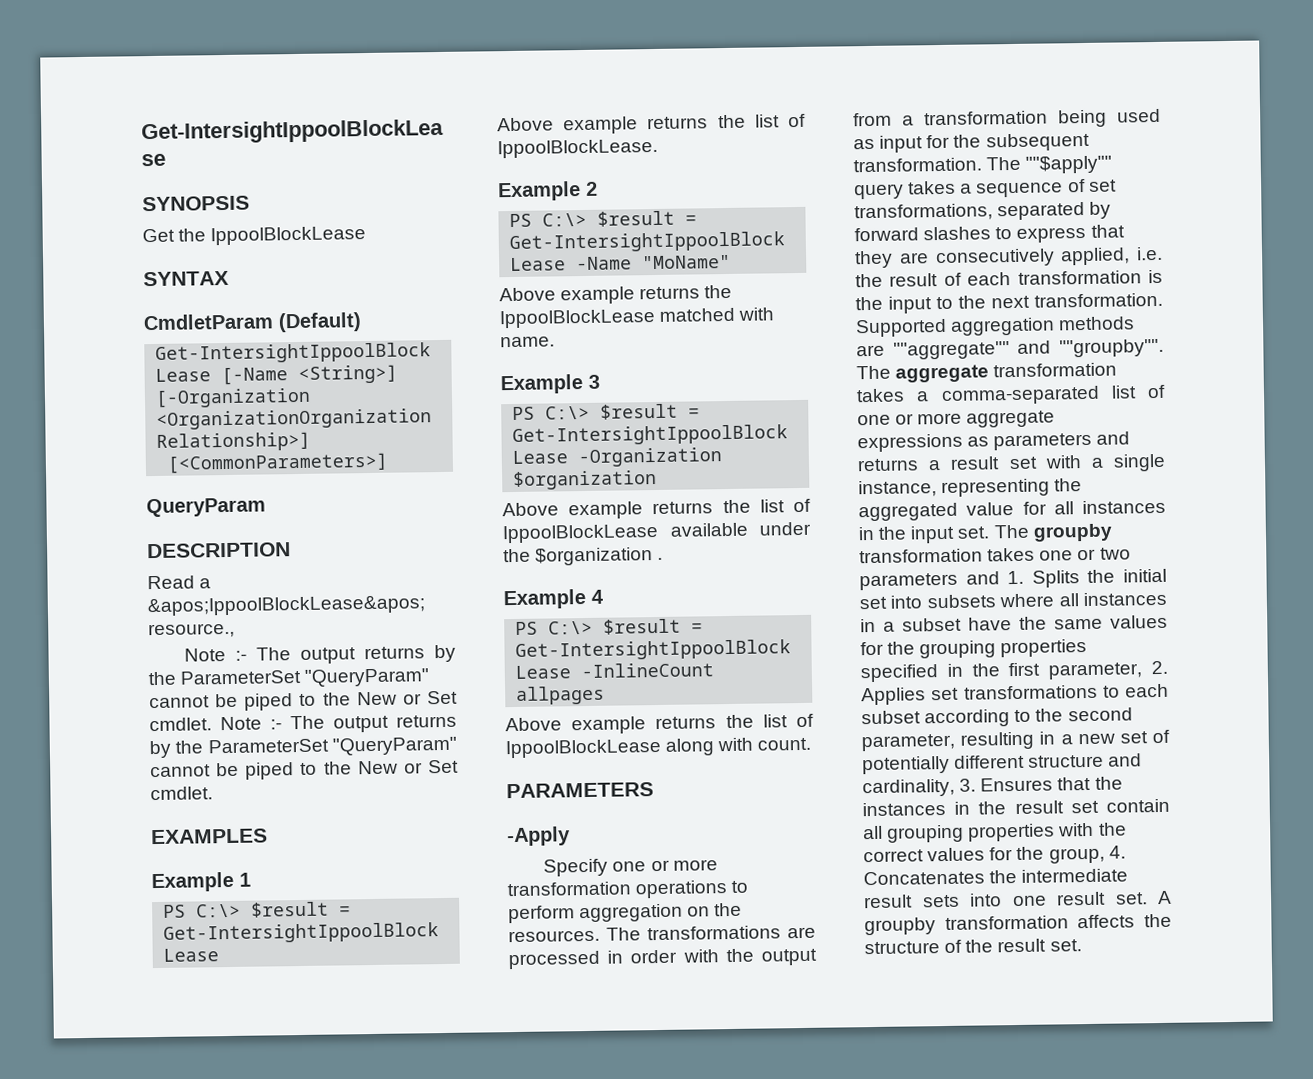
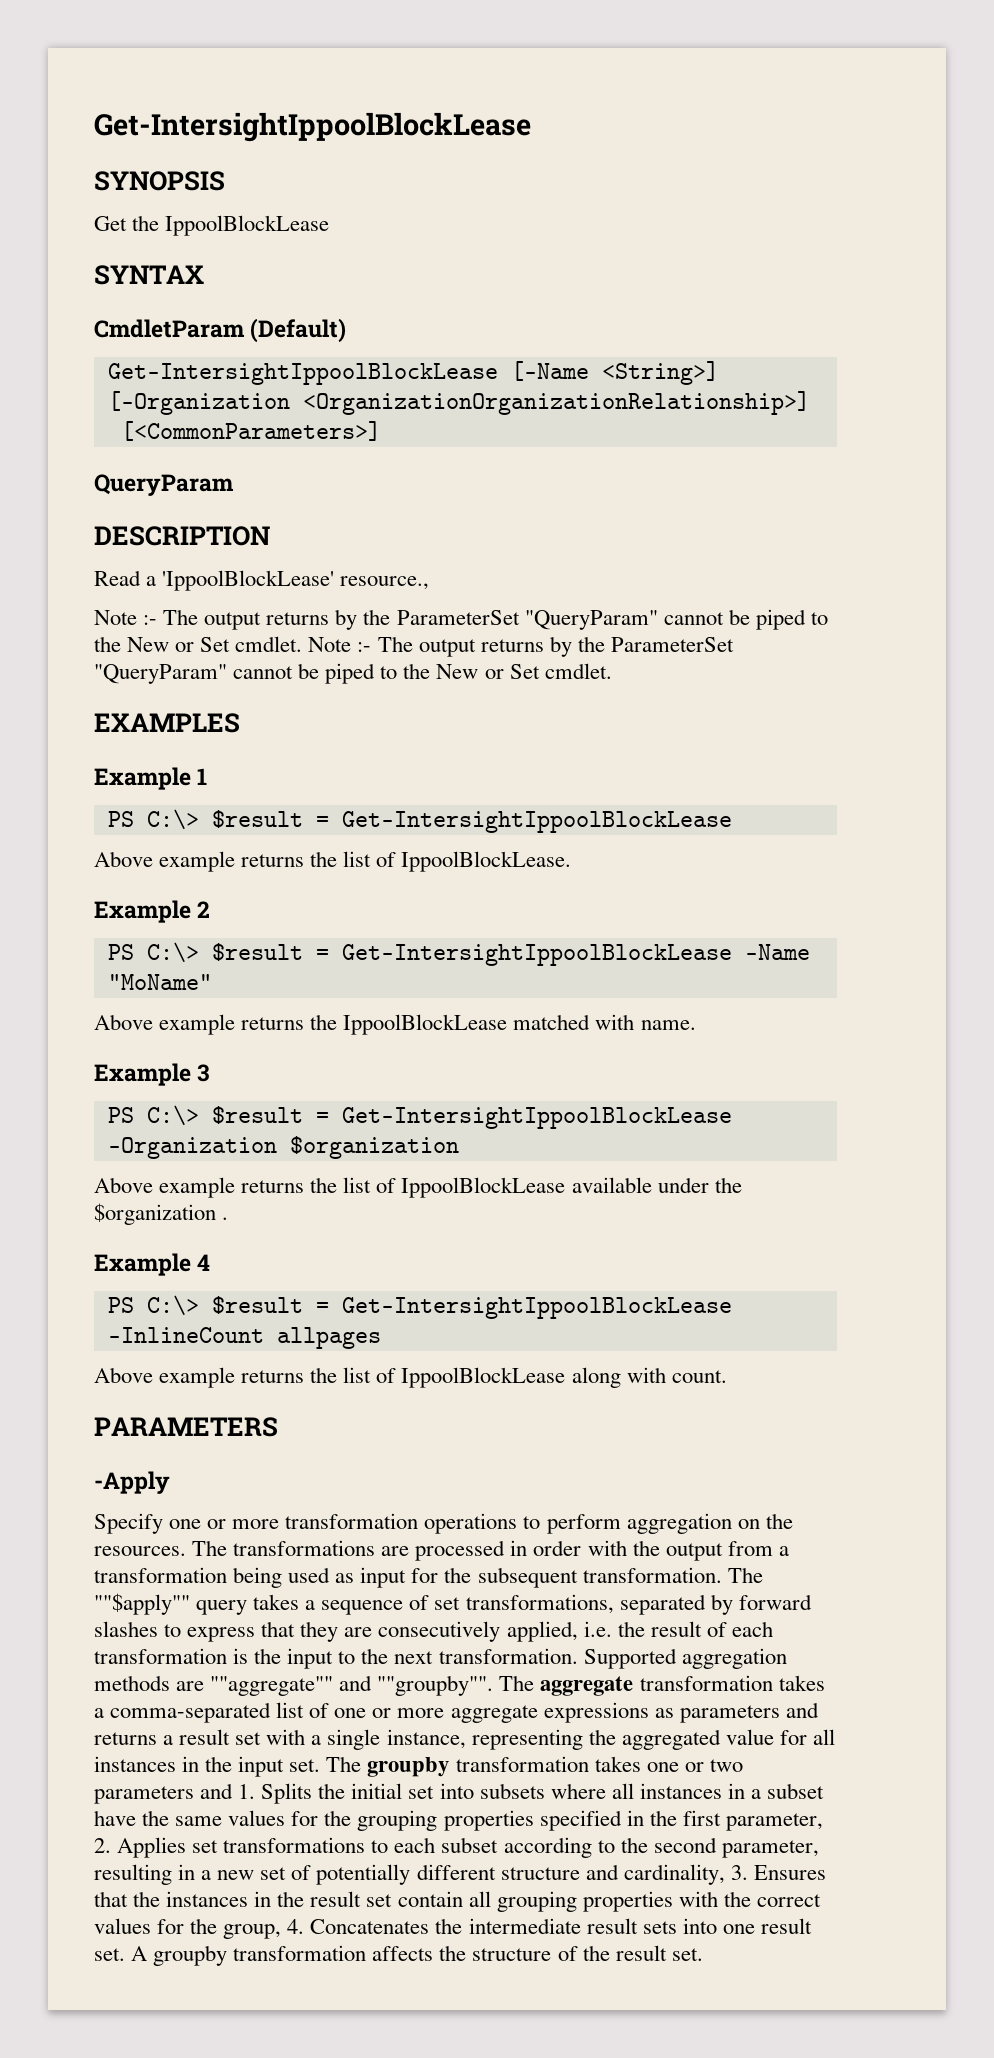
[147,595,425,617] &apos;IppoolBlockLease&apos; -> [162,570,335,591] 'IppoolBlockLease'

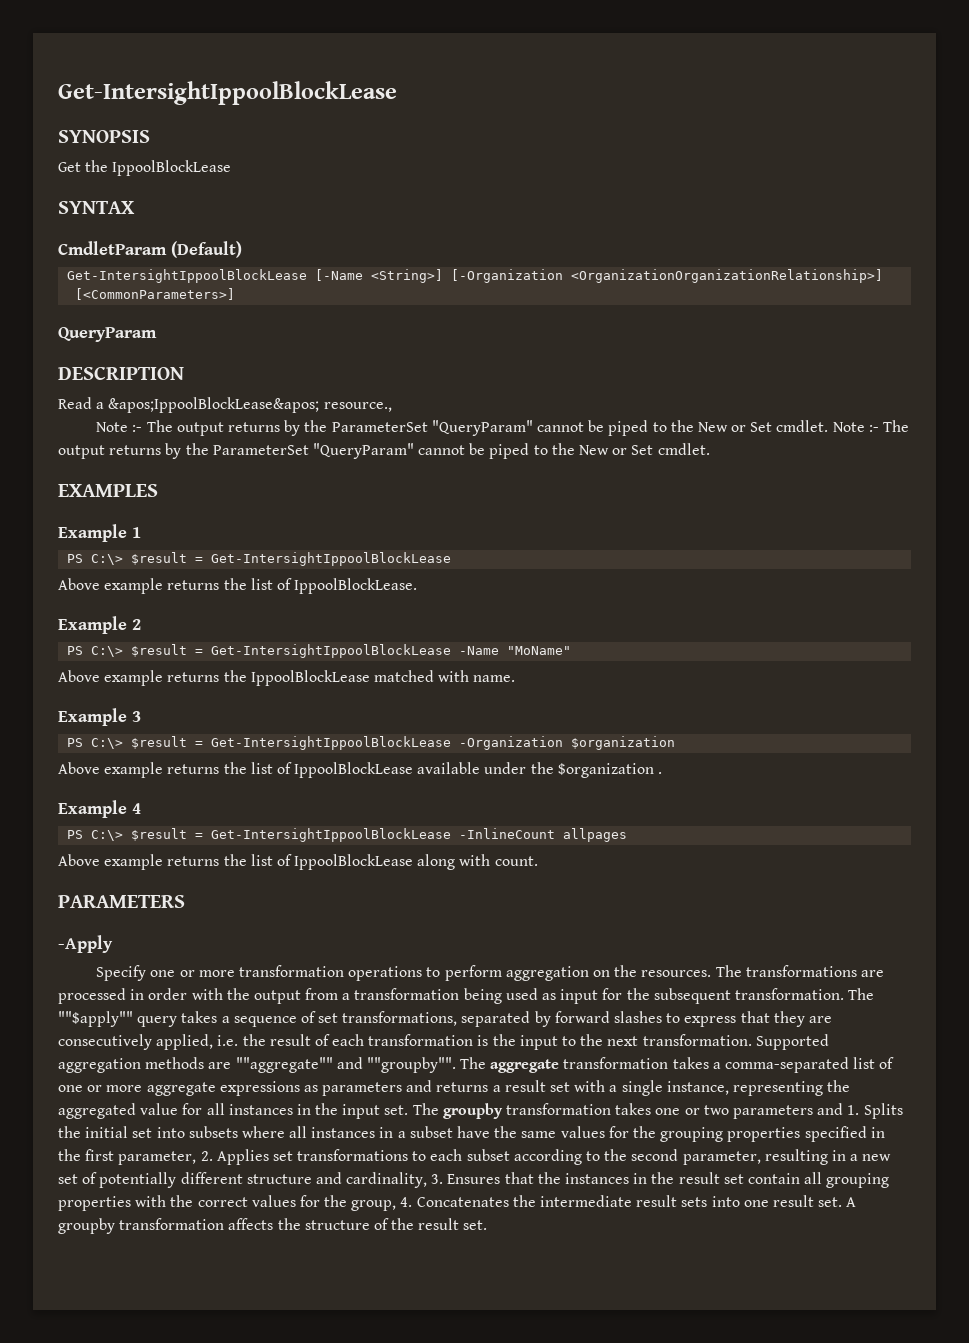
[162,570,335,591] 'IppoolBlockLease' -> [108,397,320,413] &apos;IppoolBlockLease&apos;

